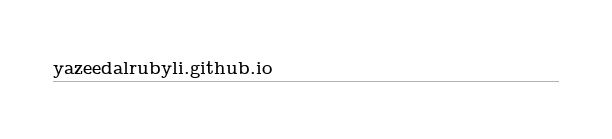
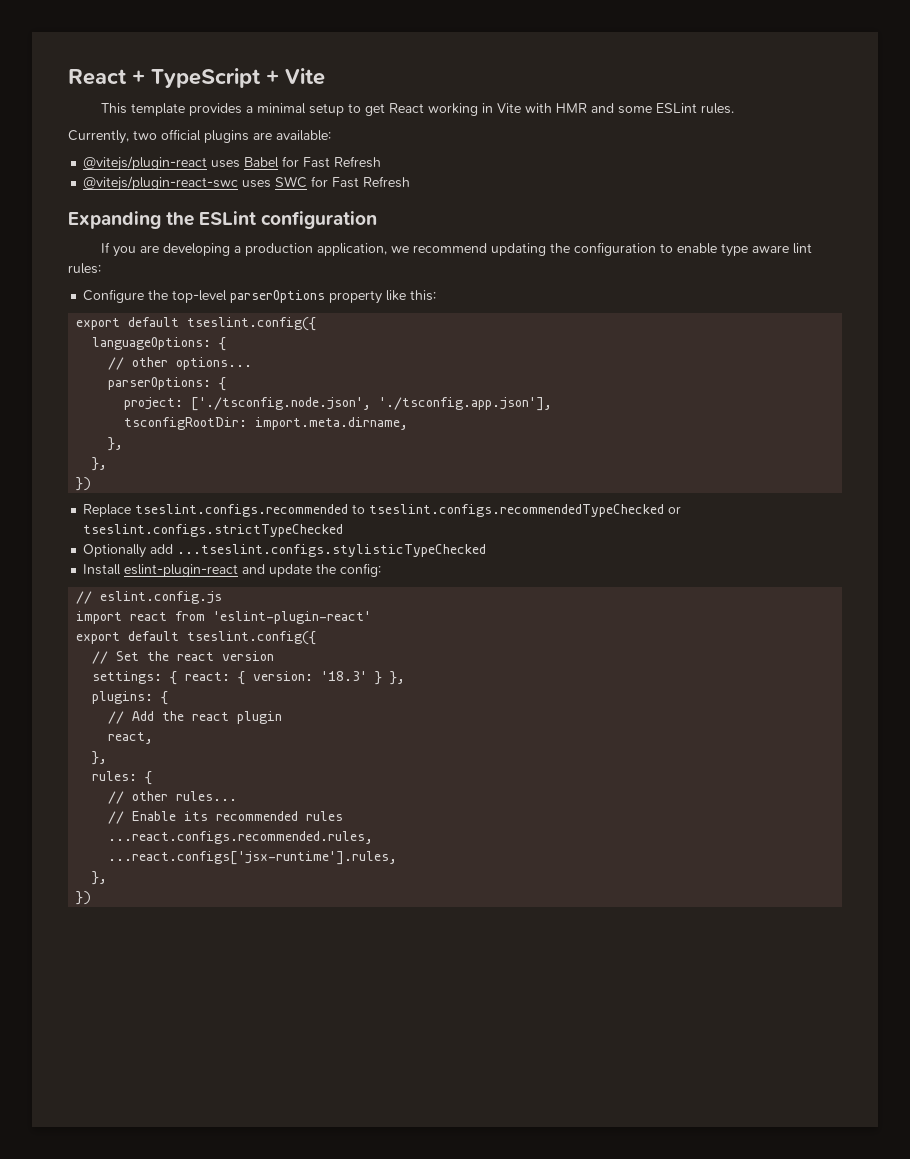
[53,61,272,78] yazeedalrubyli.github.io -> [68,68,325,88] [101,103,735,116] [68,129,331,144] [83,156,382,171] [83,176,411,191] [68,211,378,229] [101,242,813,257] [68,263,101,274] [83,289,437,304] [76,317,317,331] [92,337,227,351] [108,357,253,370] [108,377,227,391] [124,397,553,411] [124,417,409,430] [108,437,124,451] [92,457,108,471] [76,477,92,491] [83,504,682,517] [83,524,344,537] [83,544,487,558] [83,563,382,577] [76,591,223,604] [76,611,372,624] [76,631,317,645] [92,651,275,664] [92,671,406,685] [92,691,169,705] [108,711,283,724] [108,732,154,744] [92,751,108,765] [92,771,153,785] [108,791,238,804] [108,811,344,824] [108,831,374,844] [108,851,398,865] [92,871,108,885] [76,891,92,905] React + TypeScript + Vite // This template provides a minimal setup to get React working in Vite with HMR and some ESLint rules. // Currently, two official plugins are available: // @vitejs/plugin-react uses Babel for Fast Refresh // @vitejs/plugin-react-swc uses SWC for Fast Refresh // Expanding the ESLint configuration // If you are developing a production application, we recommend updating the configuration to enable type aware lint rules: // Configure the top-level parserOptions property like this: // export default tseslint.config({ // languageOptions: { // // other options... // parserOptions: { // project: ['./tsconfig.node.json', './tsconfig.app.json'], // tsconfigRootDir: import.meta.dirname, // }, // }, // }) // Replace tseslint.configs.recommended to tseslint.configs.recommendedTypeChecked or tseslint.configs.strictTypeChecked // Optionally add ...tseslint.configs.stylisticTypeChecked // Install eslint-plugin-react and update the config: // // eslint.config.js // import react from 'eslint-plugin-react' // export default tseslint.config({ // // Set the react version // settings: { react: { version: '18.3' } }, // plugins: { // // Add the react plugin // react, // }, // rules: { // // other rules... // // Enable its recommended rules // ...react.configs.recommended.rules, // ...react.configs['jsx-runtime'].rules, // }, // })

